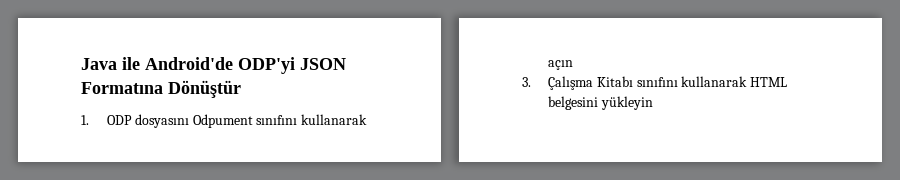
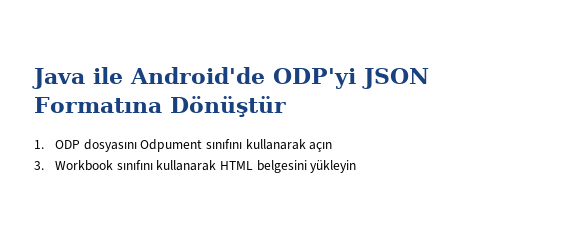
[548,76,633,90] Çalışma Kitabı -> [54,160,113,171] Workbook

